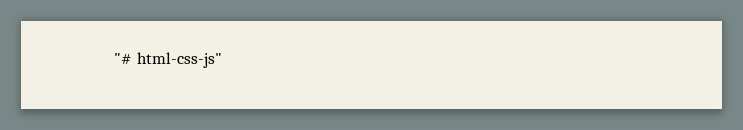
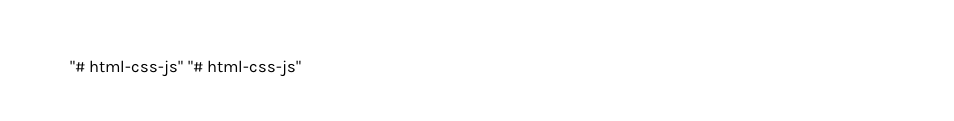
[114,52,222,68] "# html-css-js" -> [70,60,302,77] "# html-css-js" "# html-css-js"

